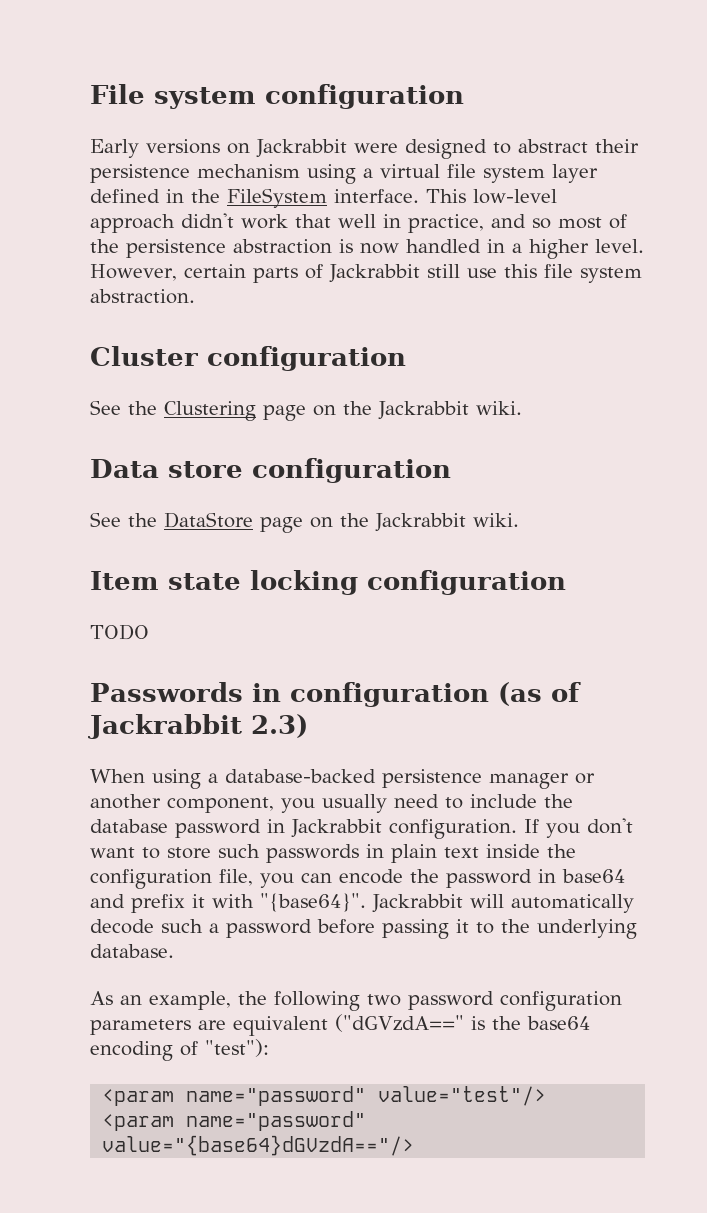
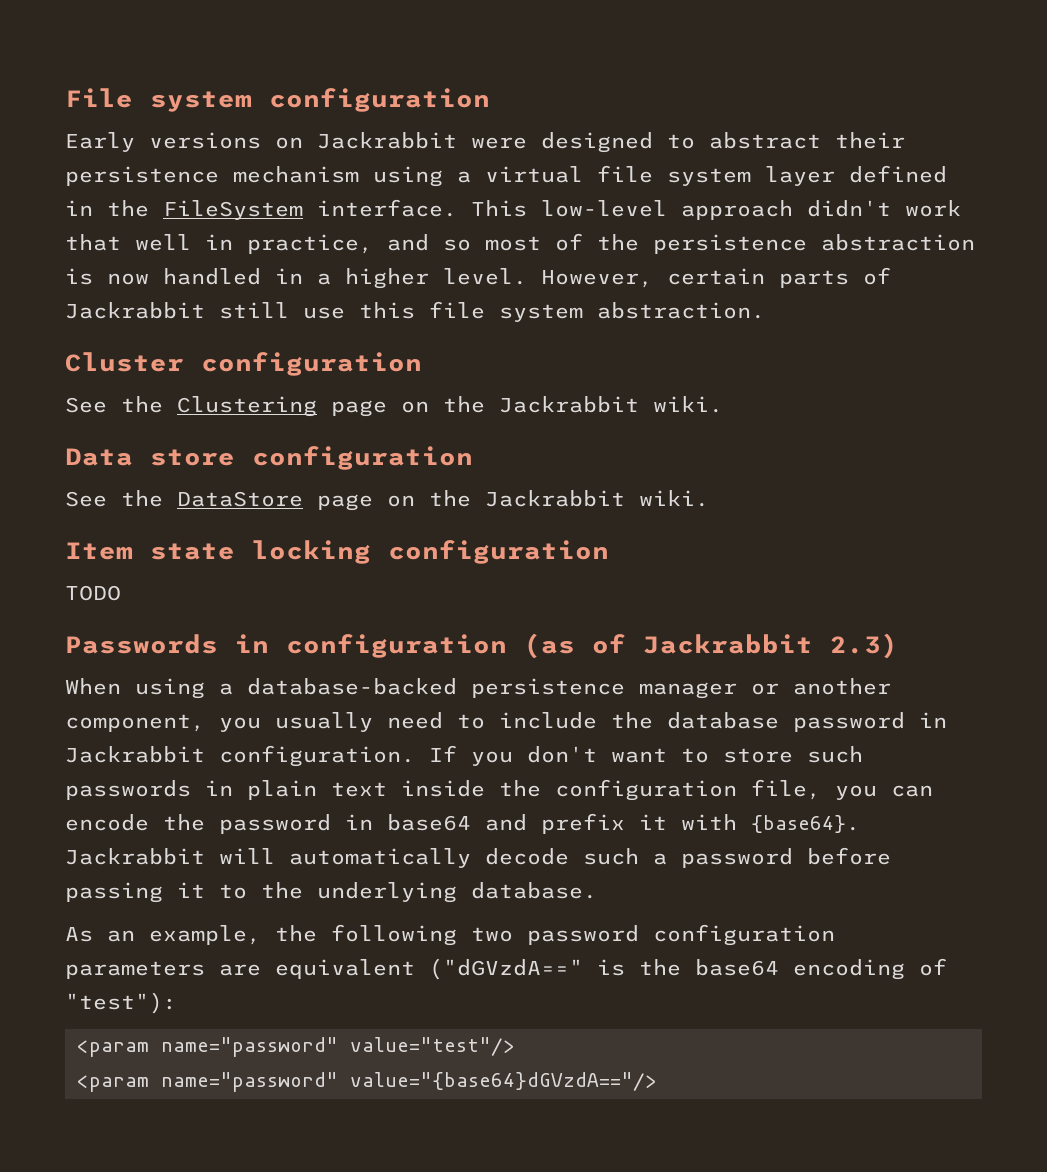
[260,893,366,912] "{base64}". -> [751,815,860,833] {base64}.

